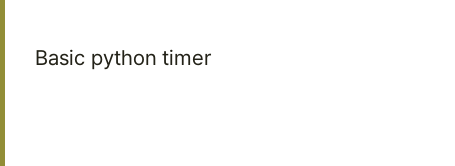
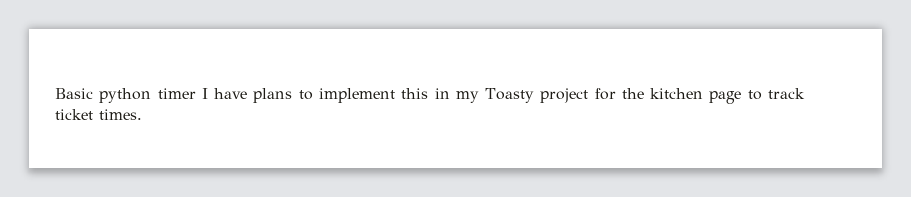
(213, 57) none -> [201,88,806,104] [55,109,142,120] I have plans to implement this in my Toasty project for the kitchen page to track ticket times.

